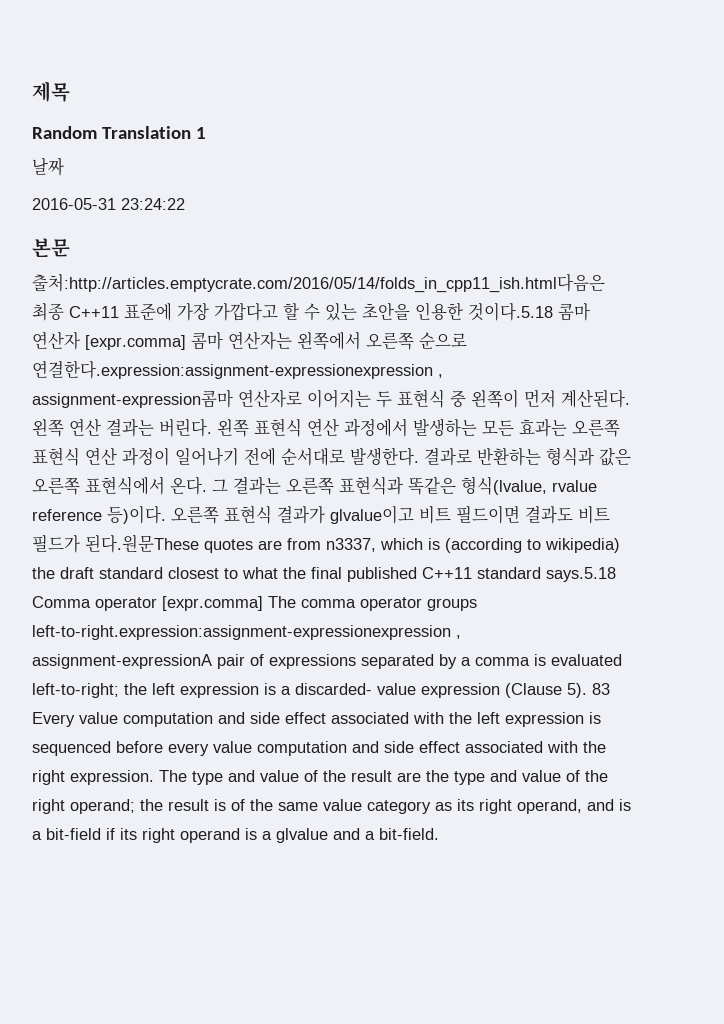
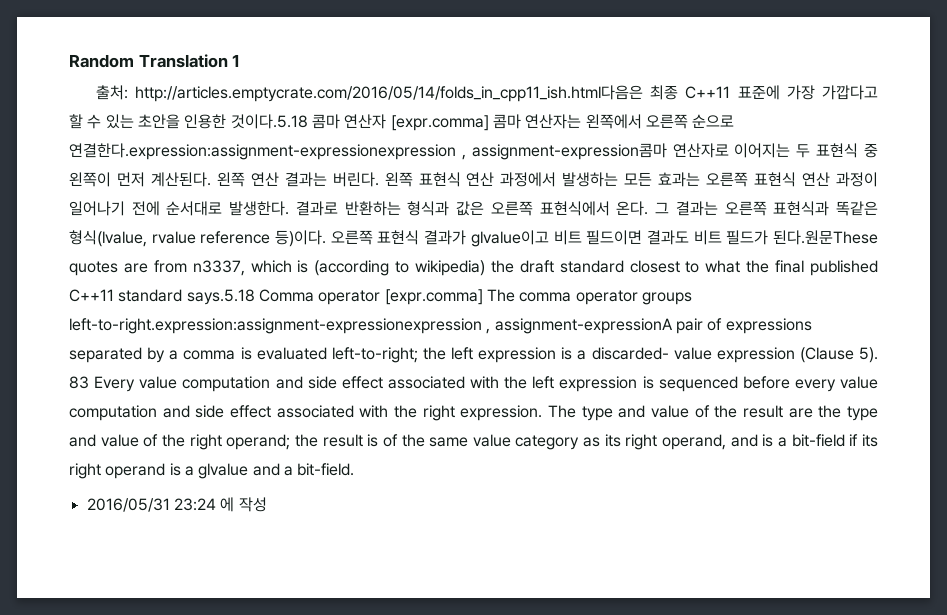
[32,81,70,102] 제목 // -> (69, 61) none
[32,157,64,176] [32,198,185,210] [32,238,70,257] [32,273,605,293] 날짜 // 2016-05-31 23:24:22 // 본문 // 출처:http://articles.emptycrate.com/2016/05/14/folds_in_cpp11_ish.html다음은 -> [95,85,644,102] 출처: http://articles.emptycrate.com/2016/05/14/folds_in_cpp11_ish.html다음은
(439, 834) none -> [86,497,267,512] // 2016/05/31 23:24 에 작성

